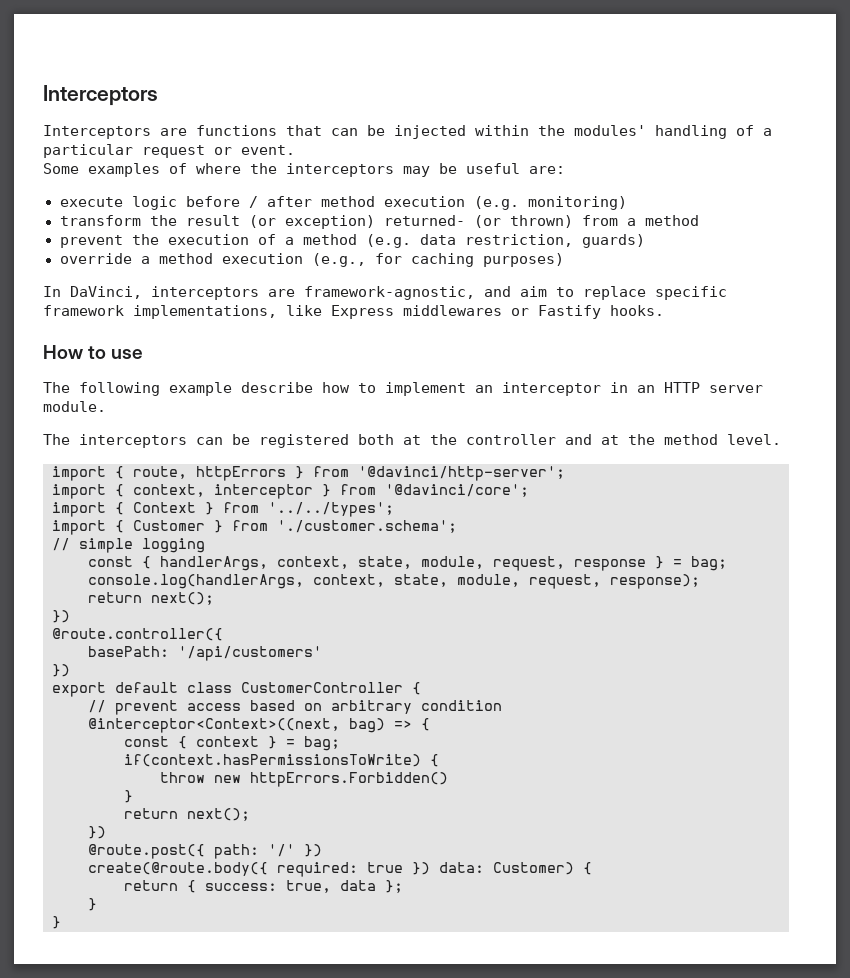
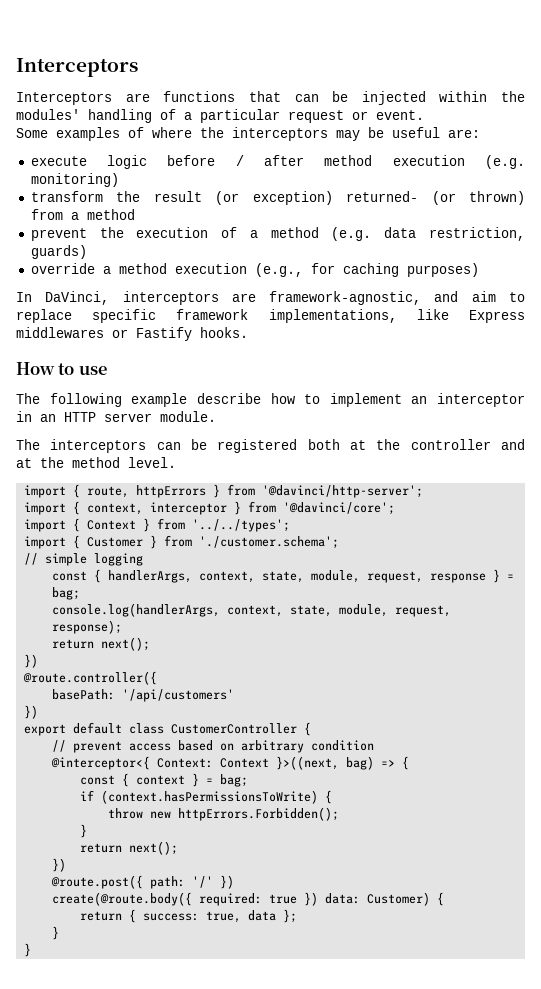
[88,718,340,733] @interceptor<Context>((next, -> [51,756,340,770] @interceptor<{ Context: Context }>((next,
[124,754,421,767] if(context.hasPermissionsToWrite) -> [80,790,319,804] if (context.hasPermissionsToWrite)
[250,772,448,787] httpErrors.Forbidden() -> [178,807,340,821] httpErrors.Forbidden();

